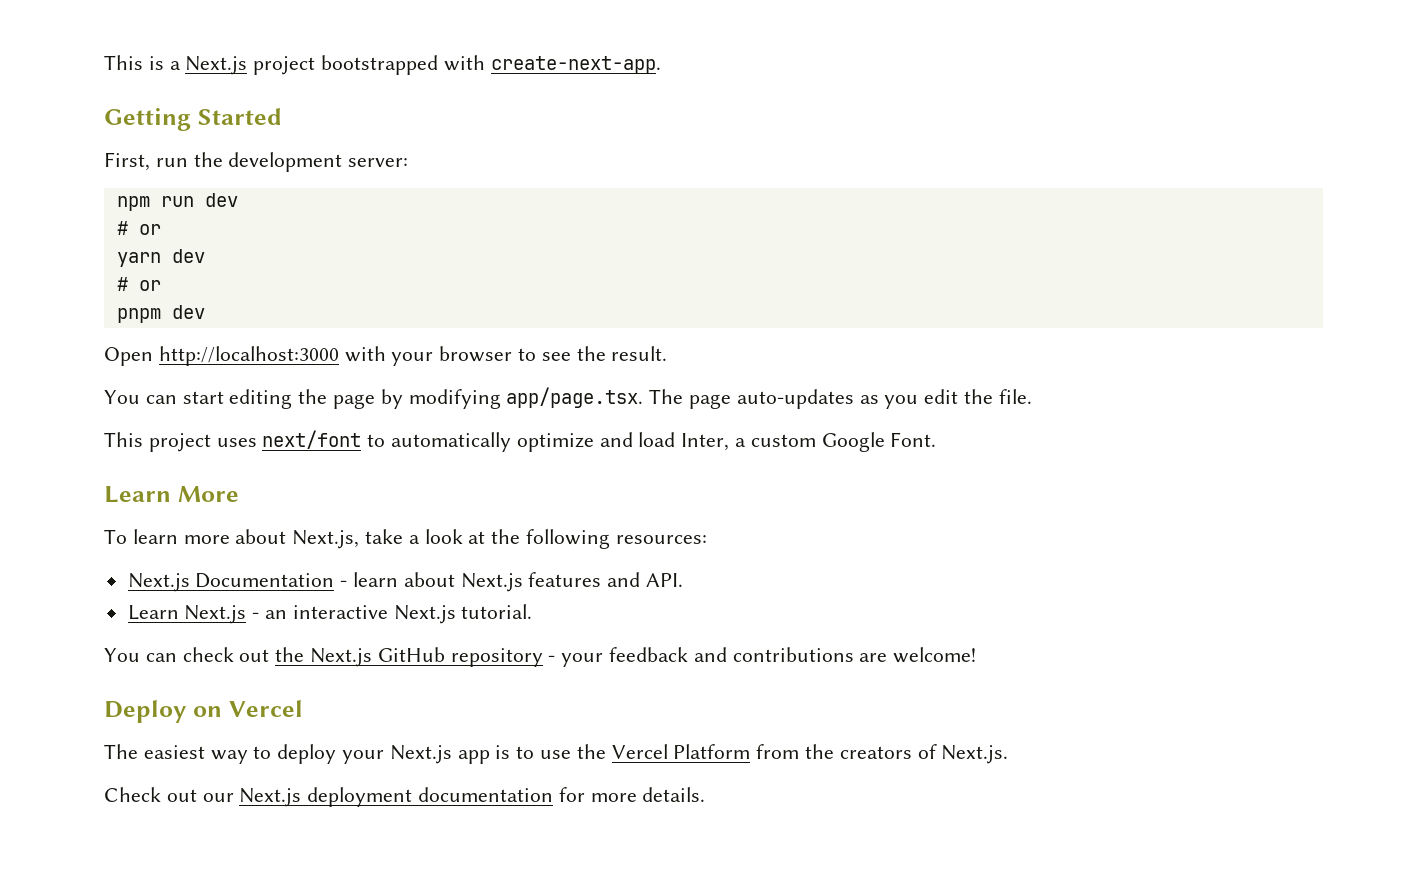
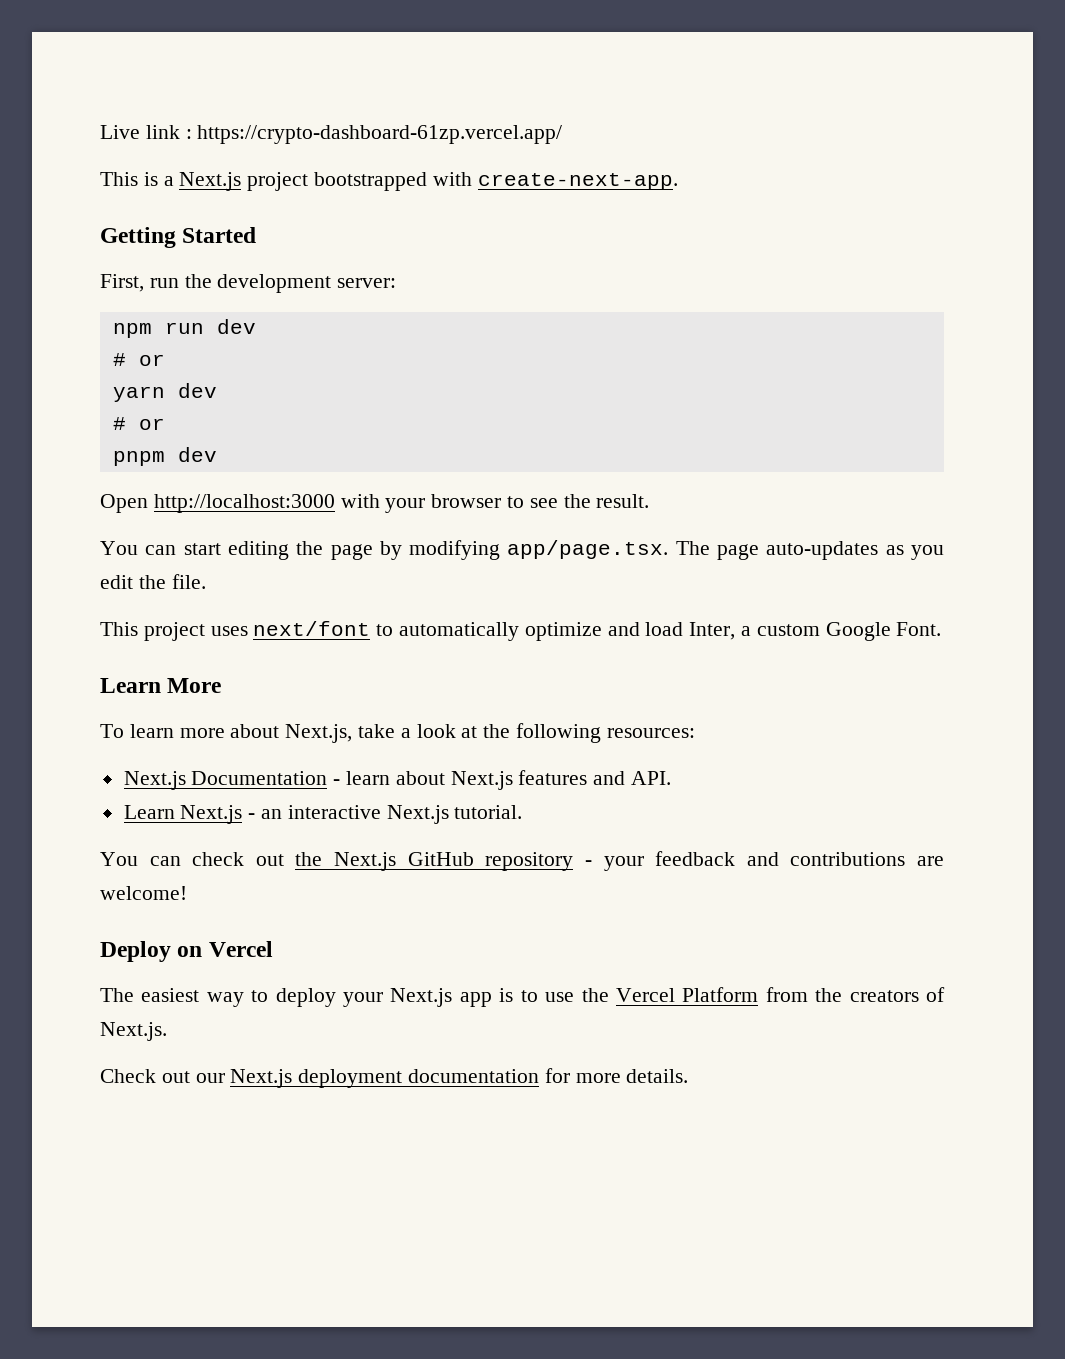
(104, 62) none -> [100,125,563,144] Live link : https://crypto-dashboard-61zp.vercel.app/ //

